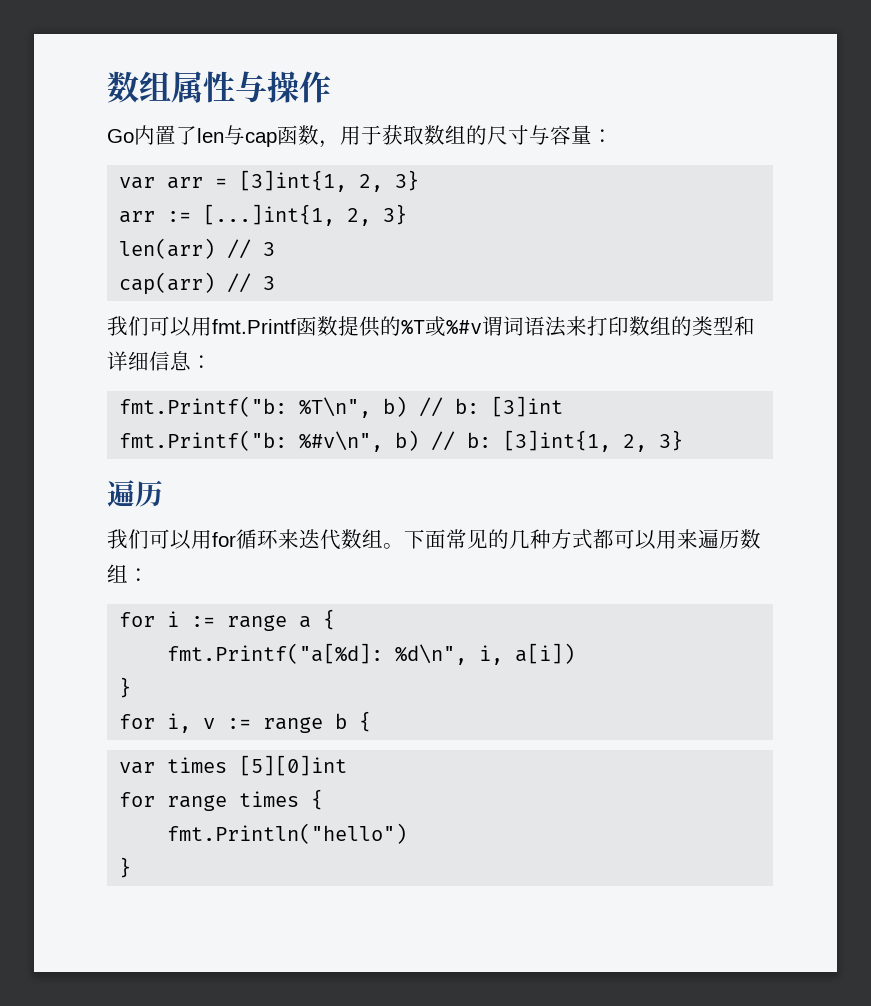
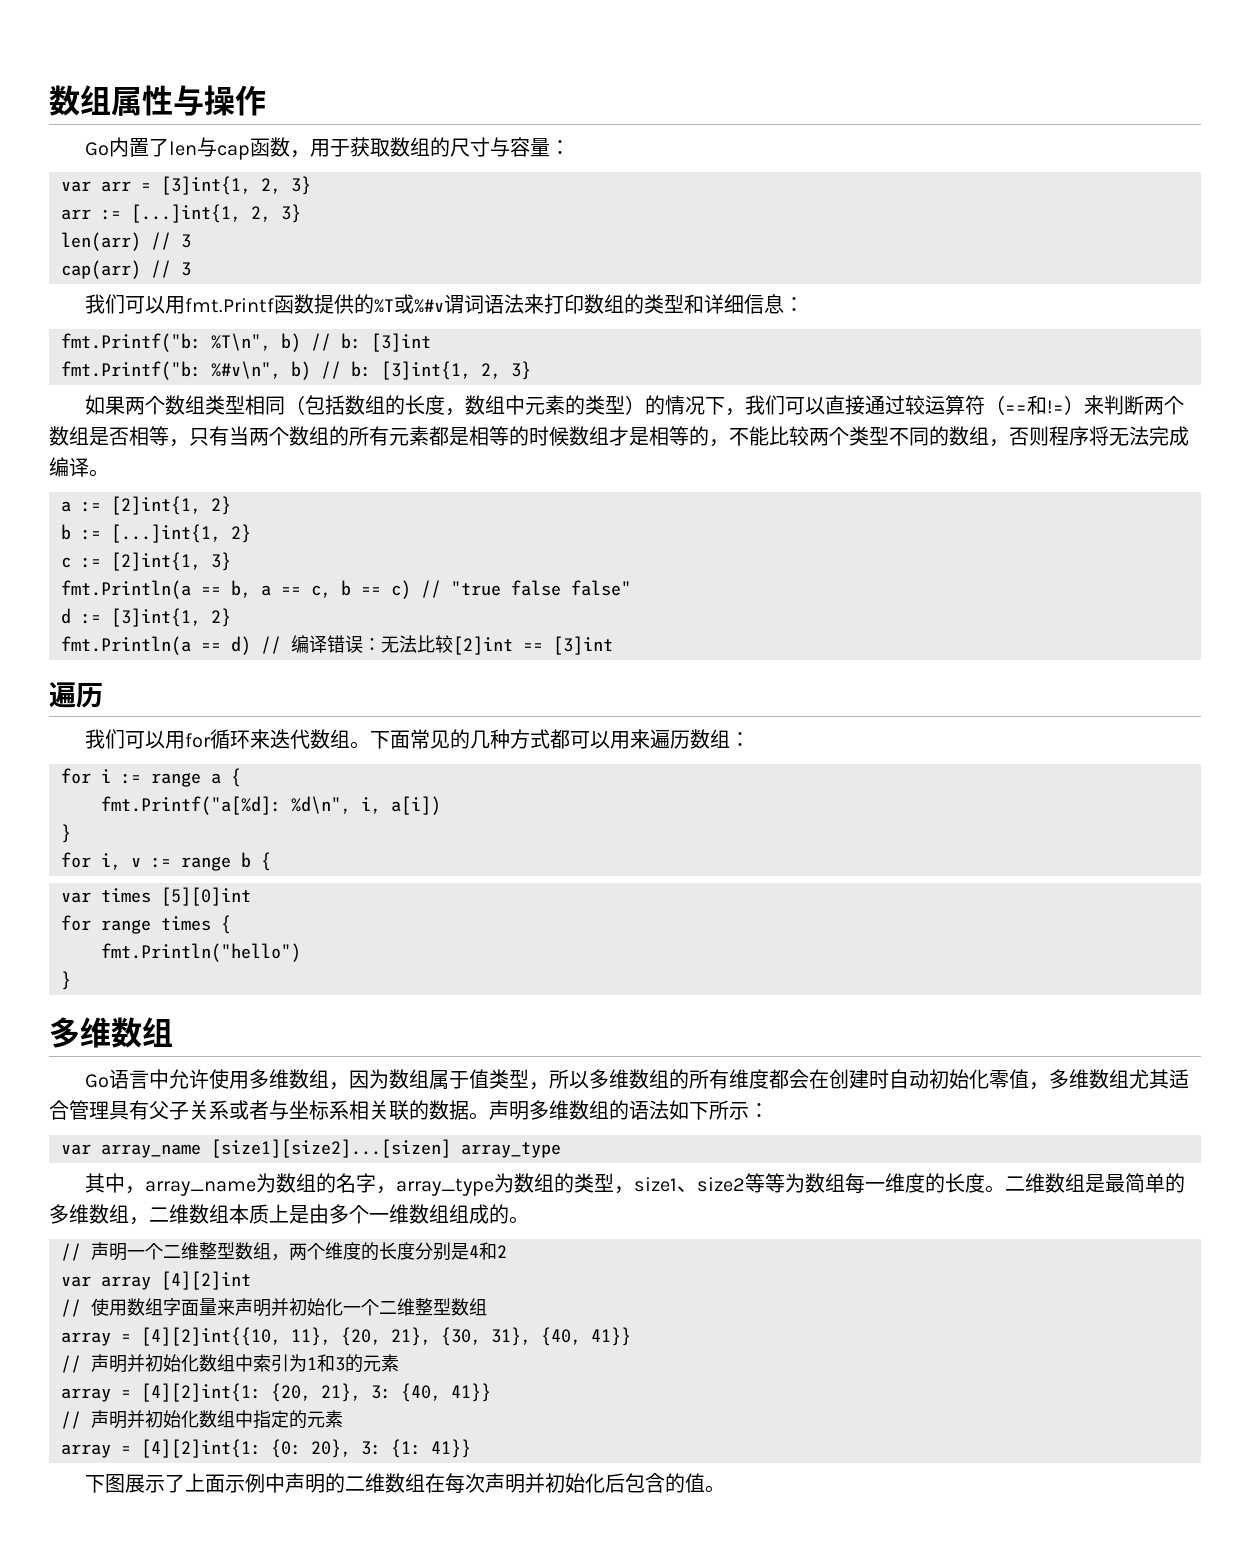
(684, 440) none -> [85,395,1185,416] [49,426,1189,447] [49,457,109,477] [61,496,231,515] [61,524,251,543] [61,552,231,571] [61,580,631,599] [61,608,231,627] [61,635,613,655] // 如果两个数组类型相同（包括数组的长度，数组中元素的类型）的情况下，我们可以直接通过较运算符（==和!=）来判断两个数组是否相等，只有当两个数组的所有元素都是相等的时候数组才是相等的，不能比较两个类型不同的数组，否则程序将无法完成编译。 // a := [2]int{1, 2} // b := [...]int{1, 2} // c := [2]int{1, 3} // fmt.Println(a == b, a == c, b == c) // "true false false" // d := [3]int{1, 2} // fmt.Println(a == d) // 编译错误：无法比较[2]int == [3]int
(132, 867) none -> [49,1017,173,1048] [85,1069,1190,1090] [49,1100,769,1121] [61,1139,561,1158] [85,1173,1186,1196] [49,1204,529,1225] [61,1242,507,1261] [61,1271,251,1290] [61,1298,487,1317] [61,1327,631,1346] [61,1354,399,1373] [61,1383,491,1402] [61,1410,343,1429] [61,1439,471,1458] [85,1473,726,1494] // 多维数组 // Go语言中允许使用多维数组，因为数组属于值类型，所以多维数组的所有维度都会在创建时自动初始化零值，多维数组尤其适合管理具有父子关系或者与坐标系相关联的数据。声明多维数组的语法如下所示： // var array_name [size1][size2]...[sizen] array_type // 其中，array_name为数组的名字，array_type为数组的类型，size1、size2等等为数组每一维度的长度。二维数组是最简单的多维数组，二维数组本质上是由多个一维数组组成的。 // // 声明一个二维整型数组，两个维度的长度分别是4和2 // var array [4][2]int // // 使用数组字面量来声明并初始化一个二维整型数组 // array = [4][2]int{{10, 11}, {20, 21}, {30, 31}, {40, 41}} // // 声明并初始化数组中索引为1和3的元素 // array = [4][2]int{1: {20, 21}, 3: {40, 41}} // // 声明并初始化数组中指定的元素 // array = [4][2]int{1: {0: 20}, 3: {1: 41}} // 下图展示了上面示例中声明的二维数组在每次声明并初始化后包含的值。

